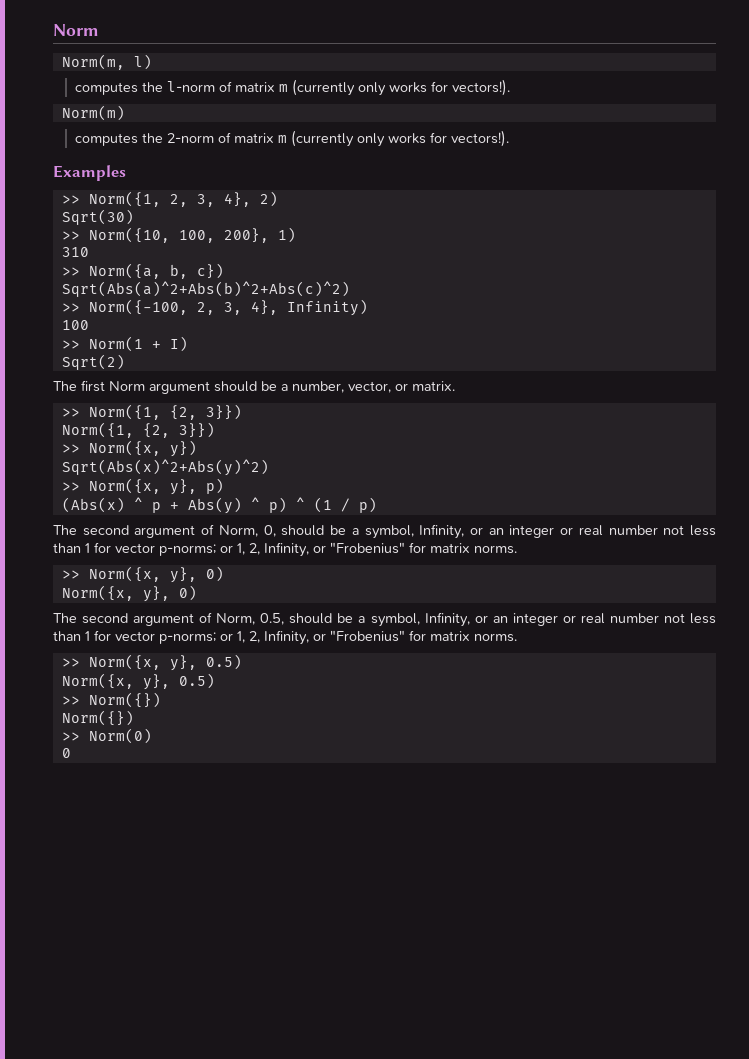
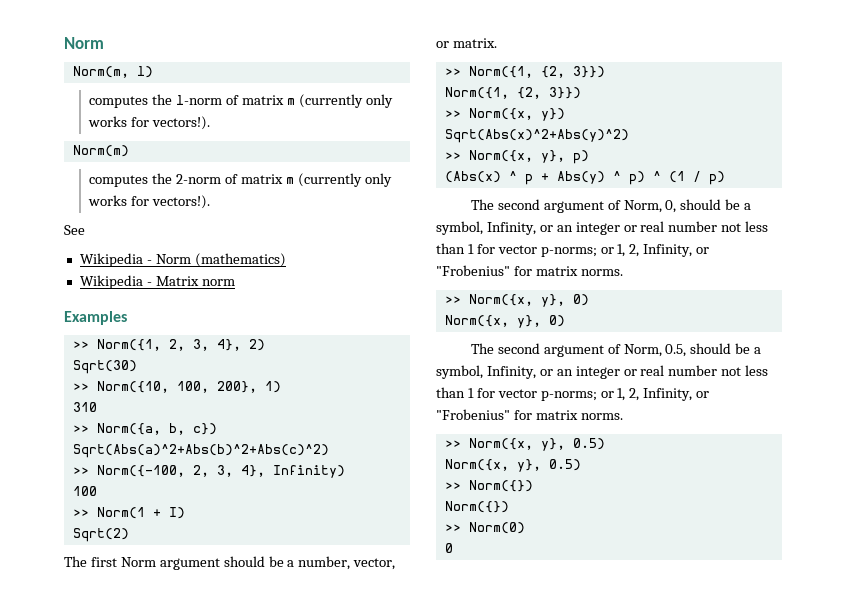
(509, 138) none -> [64,225,85,235] [79,253,286,267] [79,275,235,289] // See // Wikipedia - Norm (mathematics) // Wikipedia - Matrix norm

